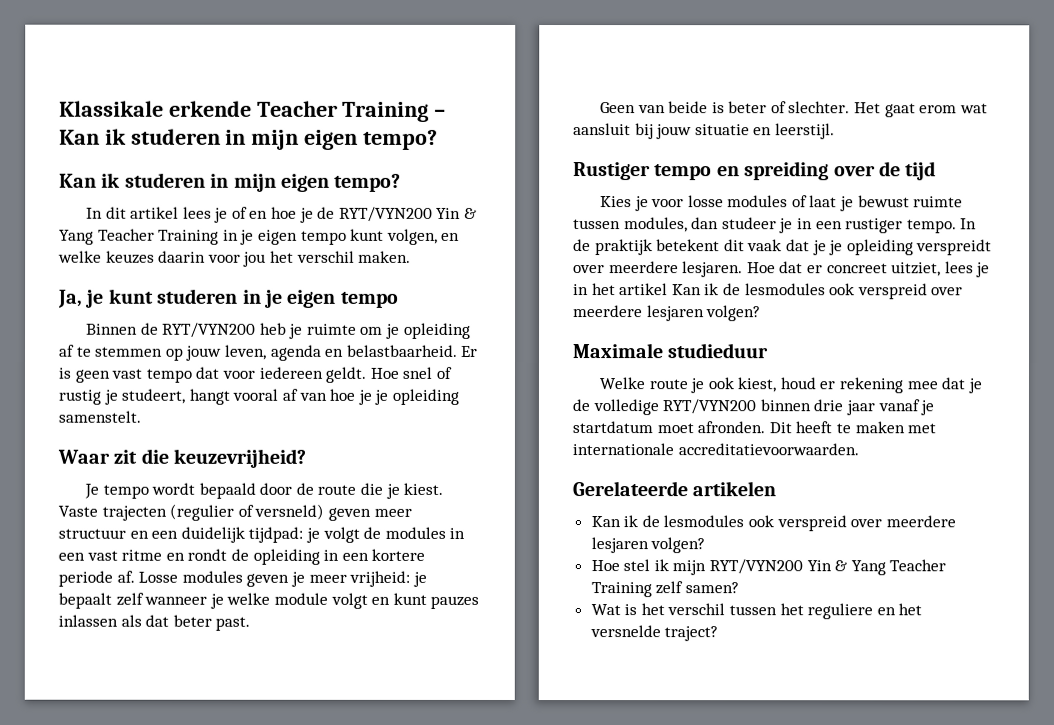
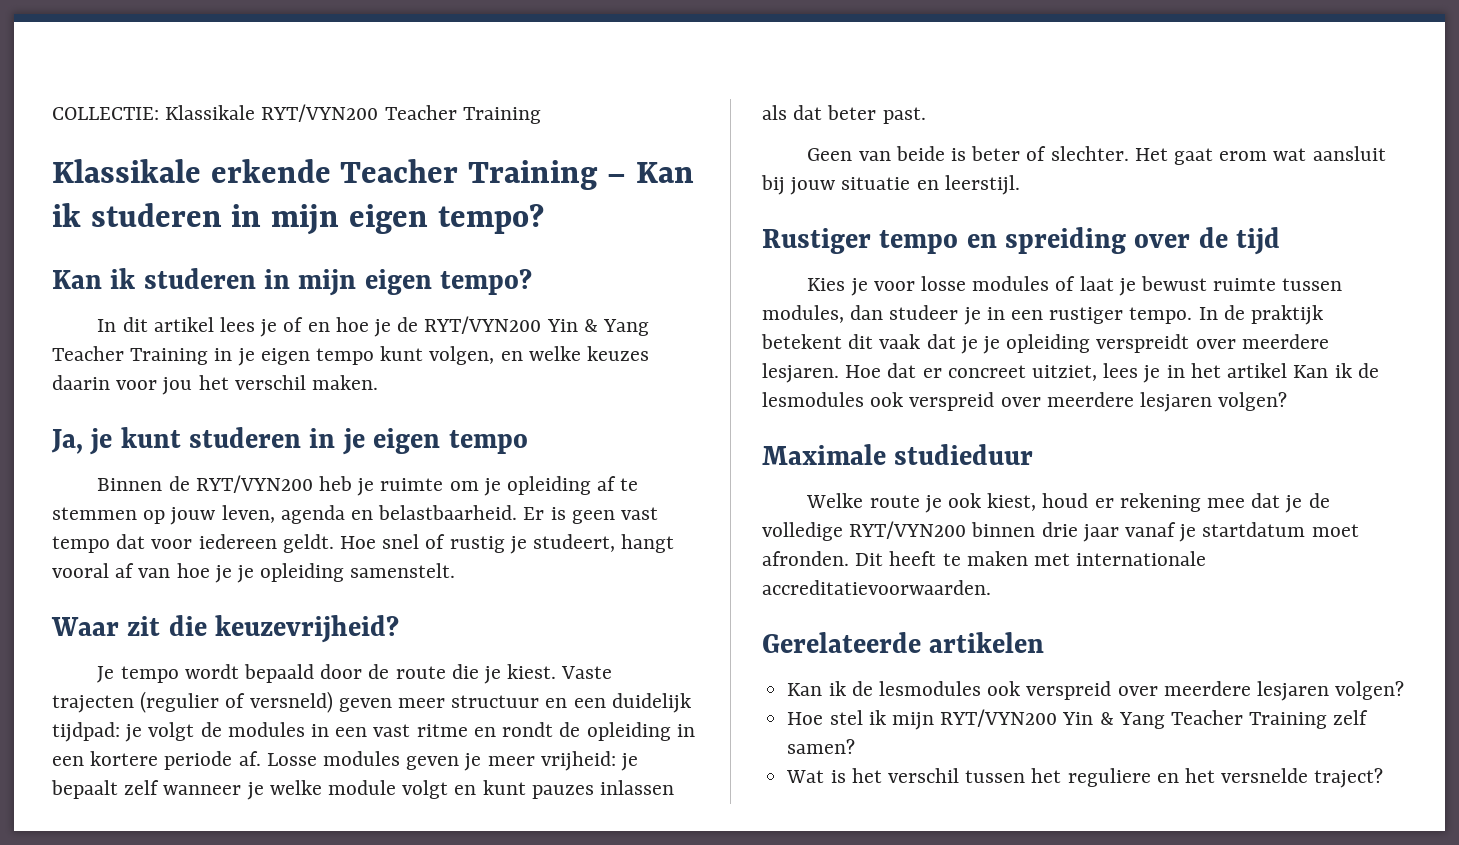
(59, 108) none -> [52,104,541,124] COLLECTIE: Klassikale RYT/VYN200 Teacher Training //

